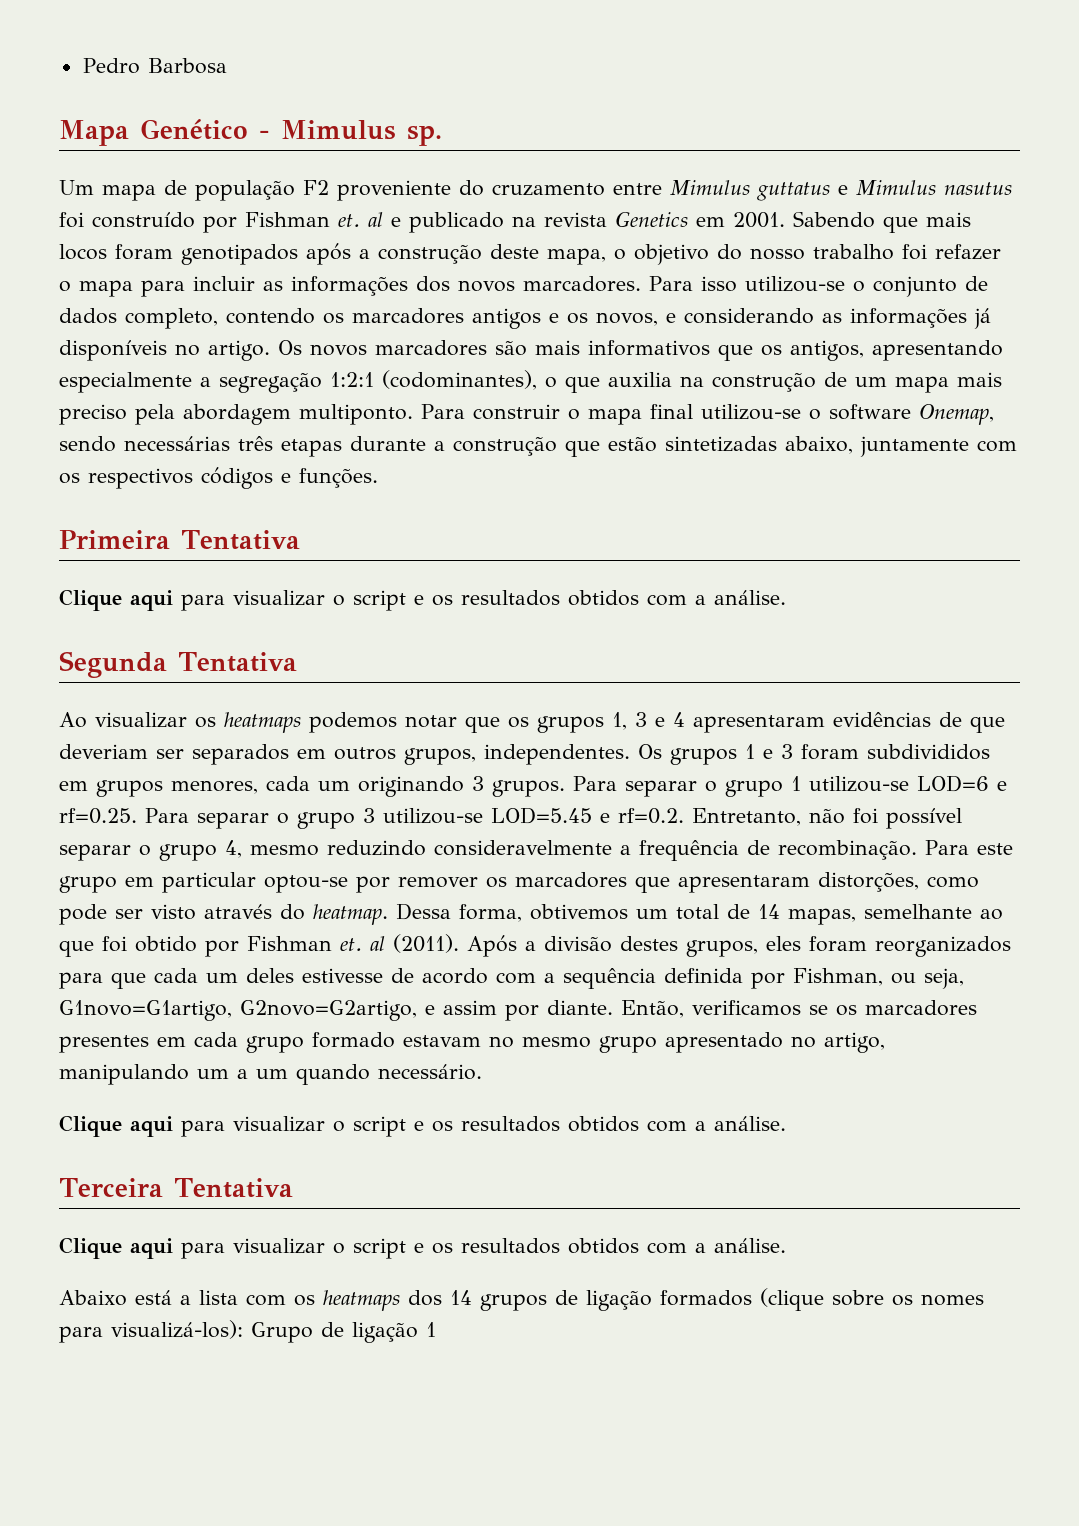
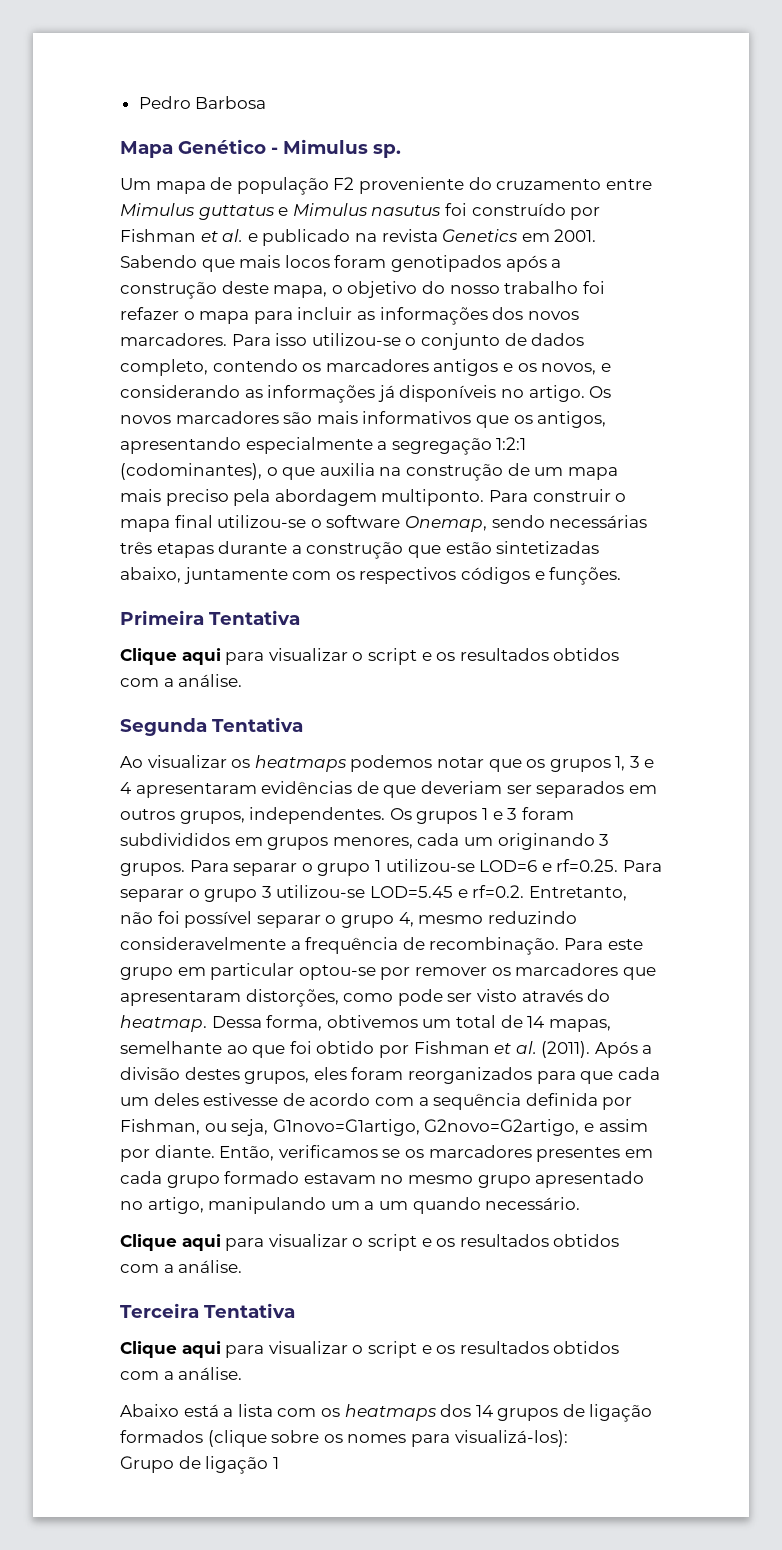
[338,212,383,227] et. al -> [200,229,244,242] et al.
[340,936,385,951] et. al -> [494,1041,537,1054] et al.
(243, 1329) none -> (568, 1438) //

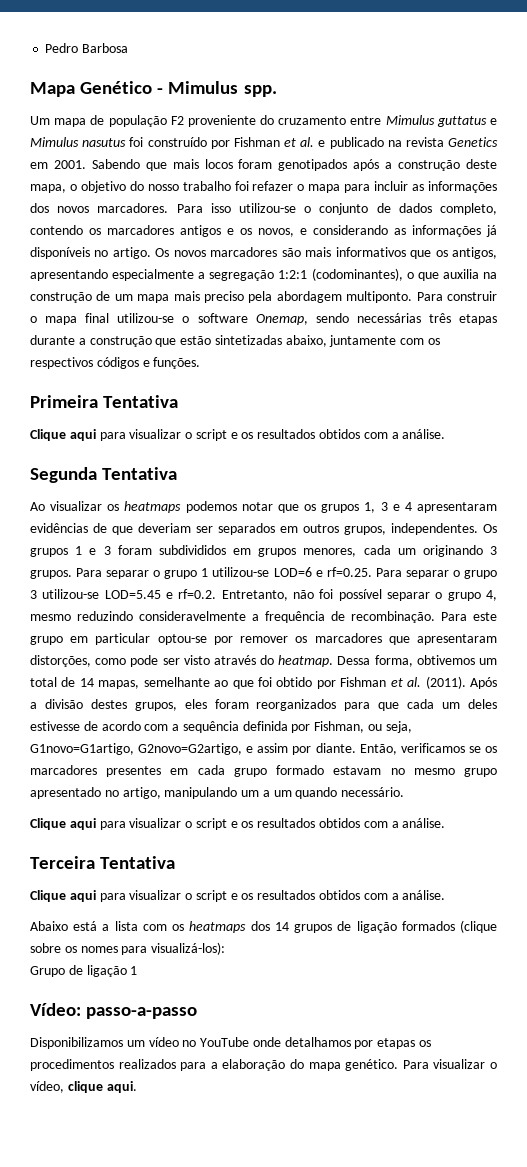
[373,144,401,158] sp. -> [243,85,277,97] spp.
(279, 1463) none -> [30,1003,198,1019] [30,1037,432,1049] [30,1059,498,1071] [30,1081,137,1093] // Vídeo: passo-a-passo // Disponibilizamos um vídeo no YouTube onde detalhamos por etapas os procedimentos realizados para a elaboração do mapa genético. Para visualizar o vídeo, clique aqui.

